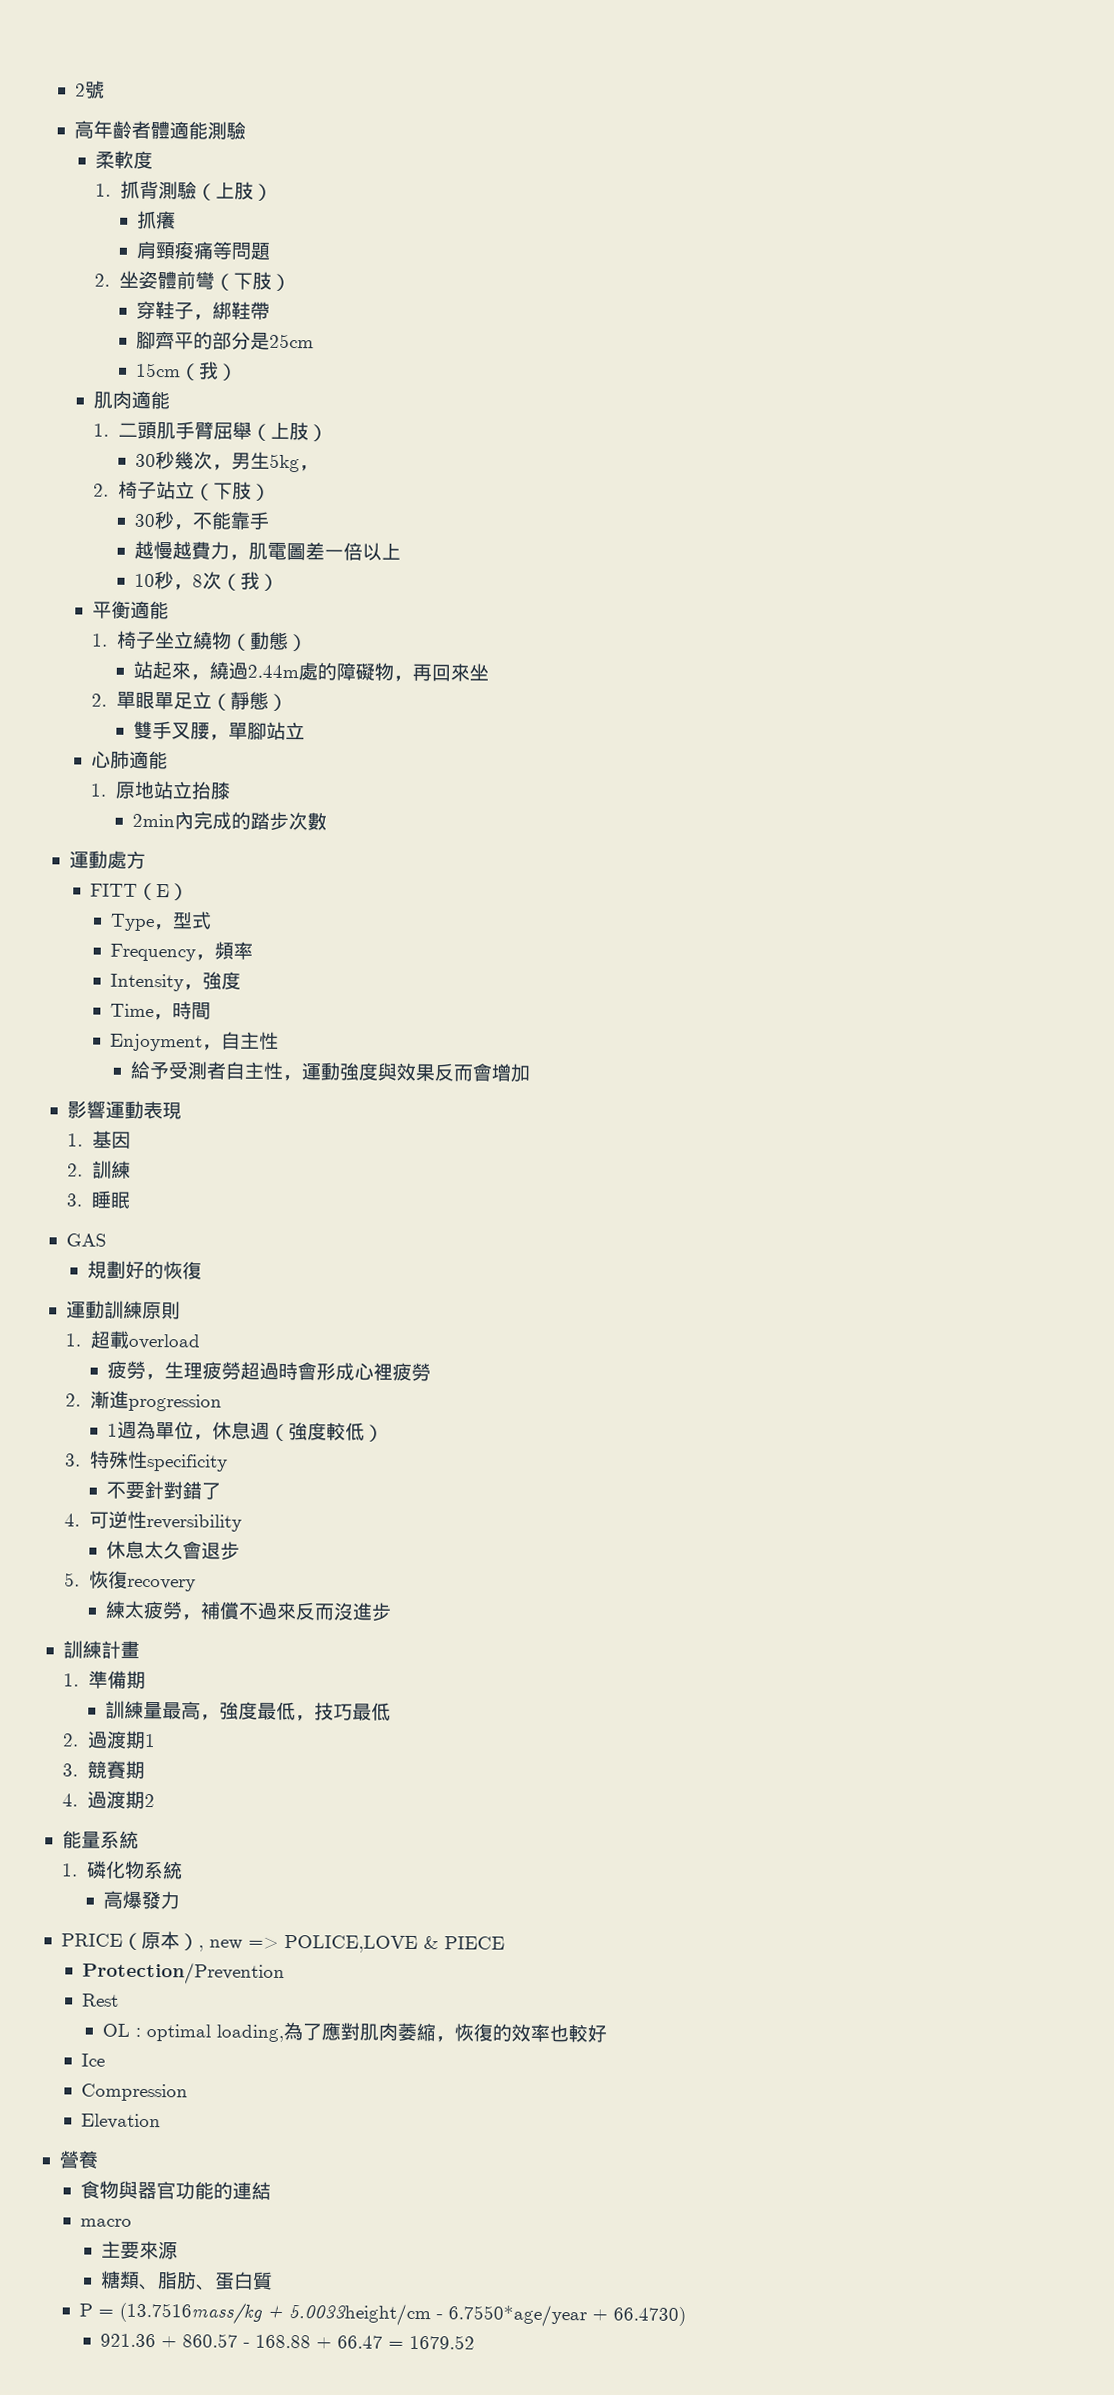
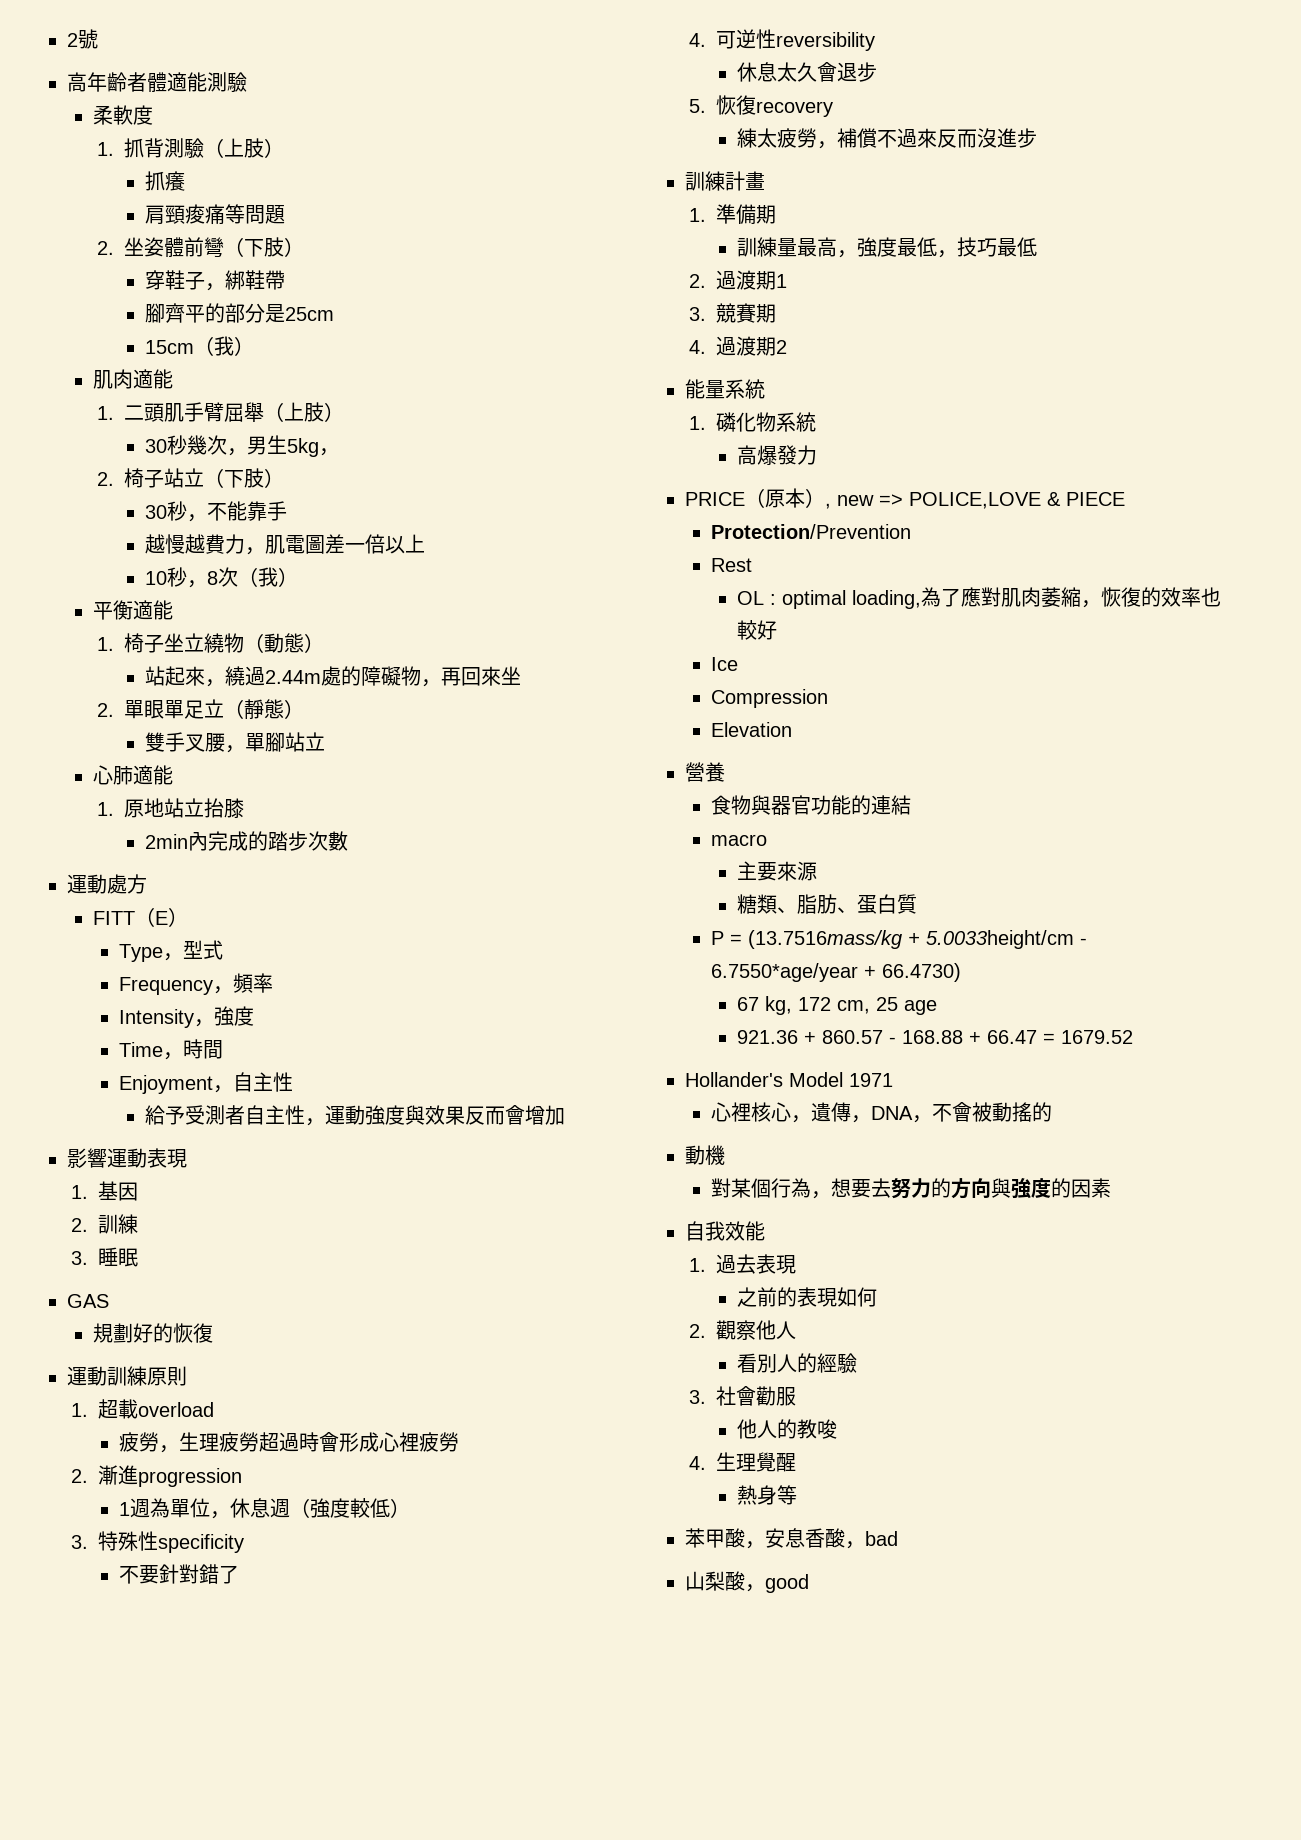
(687, 2316) none -> [737,996,938,1015] // 67 kg, 172 cm, 25 age
(476, 2342) none -> [685,1072,893,1087] [711,1102,1053,1123] [685,1145,725,1165] [711,1178,1112,1199] [685,1221,765,1241] [689,1254,797,1274] [737,1287,878,1307] [689,1320,797,1341] [737,1353,858,1374] [689,1386,797,1406] [737,1419,838,1439] [689,1452,797,1472] [737,1485,798,1505] [685,1528,898,1549] [685,1571,809,1593] // Hollander's Model 1971 // 心裡核心，遺傳，DNA，不會被動搖的 // 動機 // 對某個行為，想要去努力的方向與強度的因素 // 自我效能 // 1.過去表現 // 之前的表現如何 // 2.觀察他人 // 看別人的經驗 // 3.社會勸服 // 他人的教唆 // 4.生理覺醒 // 熱身等 // 苯甲酸，安息香酸，bad // 山梨酸，good

